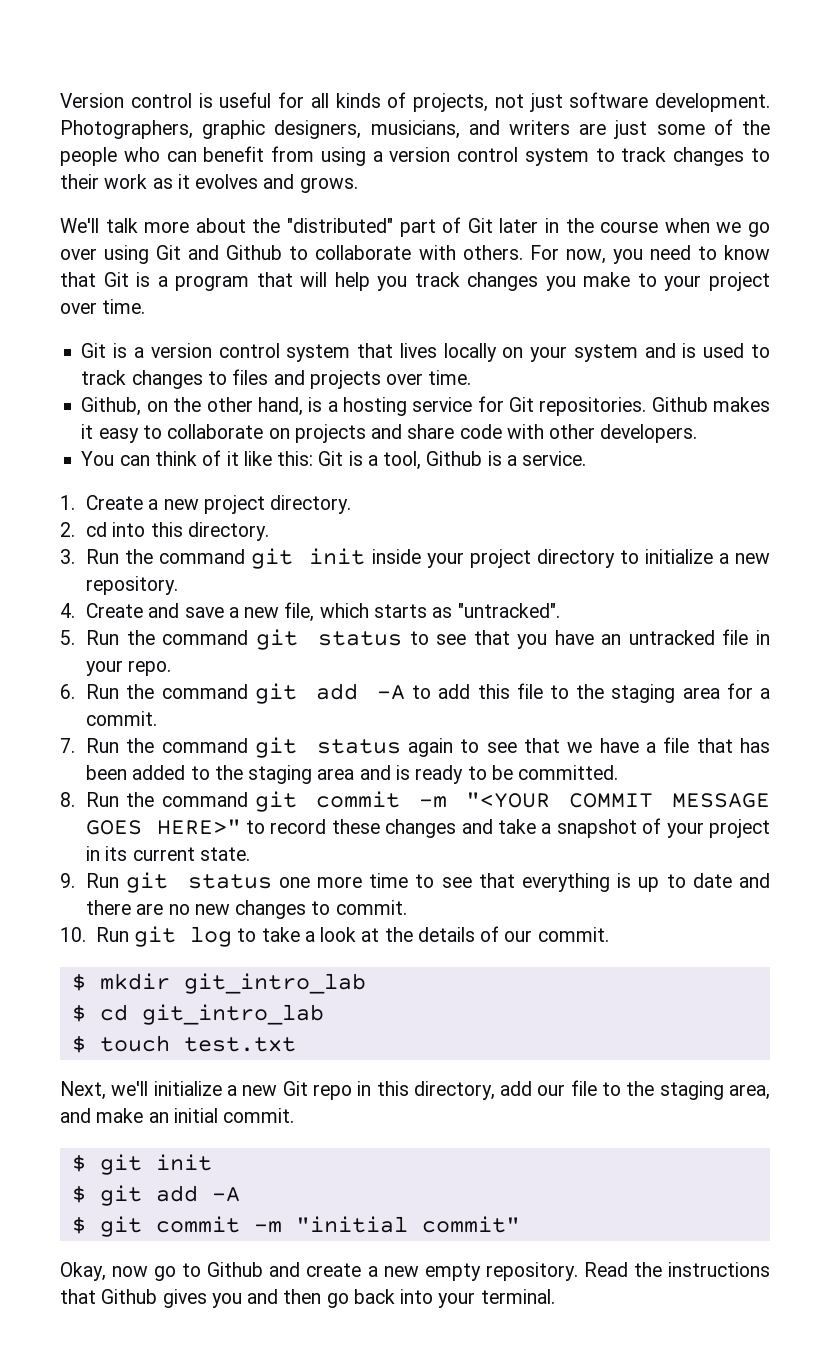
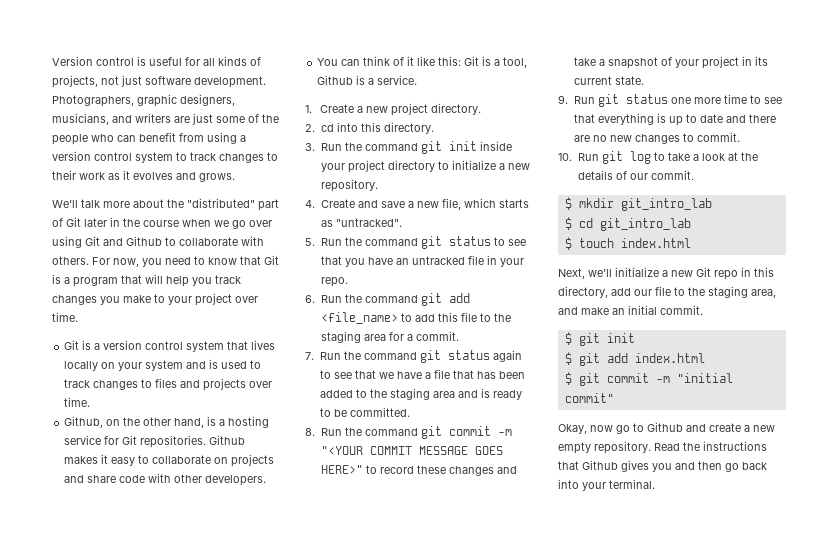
[377,685,406,700] -A -> [320,312,398,324] <file_name>
[183,1037,296,1052] test.txt -> [620,238,691,248] index.html
[211,1187,240,1202] -A -> [634,353,705,363] index.html

